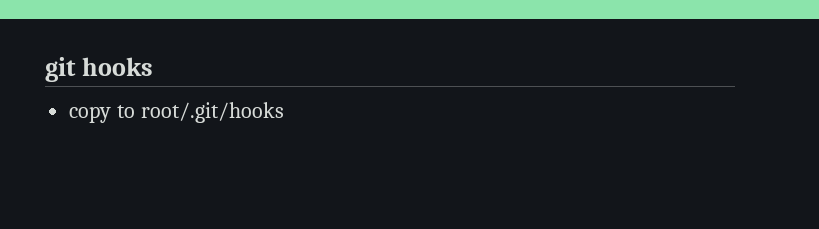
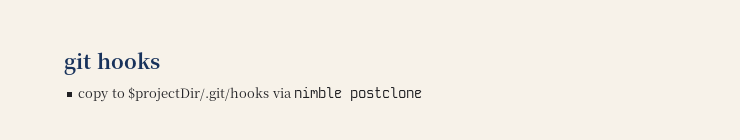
[141,102,285,123] root/.git/hooks -> [128,87,423,102] $projectDir/.git/hooks via nimble postclone

